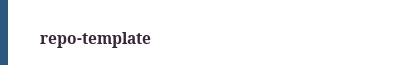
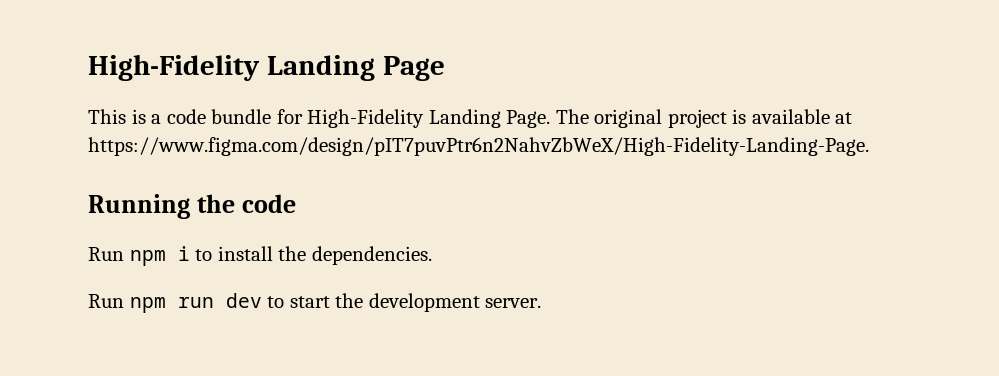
[40,32,151,48] repo-template -> [88,54,445,81] [88,109,853,128] [88,137,869,156] [88,194,296,219] [88,246,432,266] [88,293,542,313] High-Fidelity Landing Page // This is a code bundle for High-Fidelity Landing Page. The original project is available at https://www.figma.com/design/pIT7puvPtr6n2NahvZbWeX/High-Fidelity-Landing-Page. // Running the code // Run npm i to install the dependencies. // Run npm run dev to start the development server.

